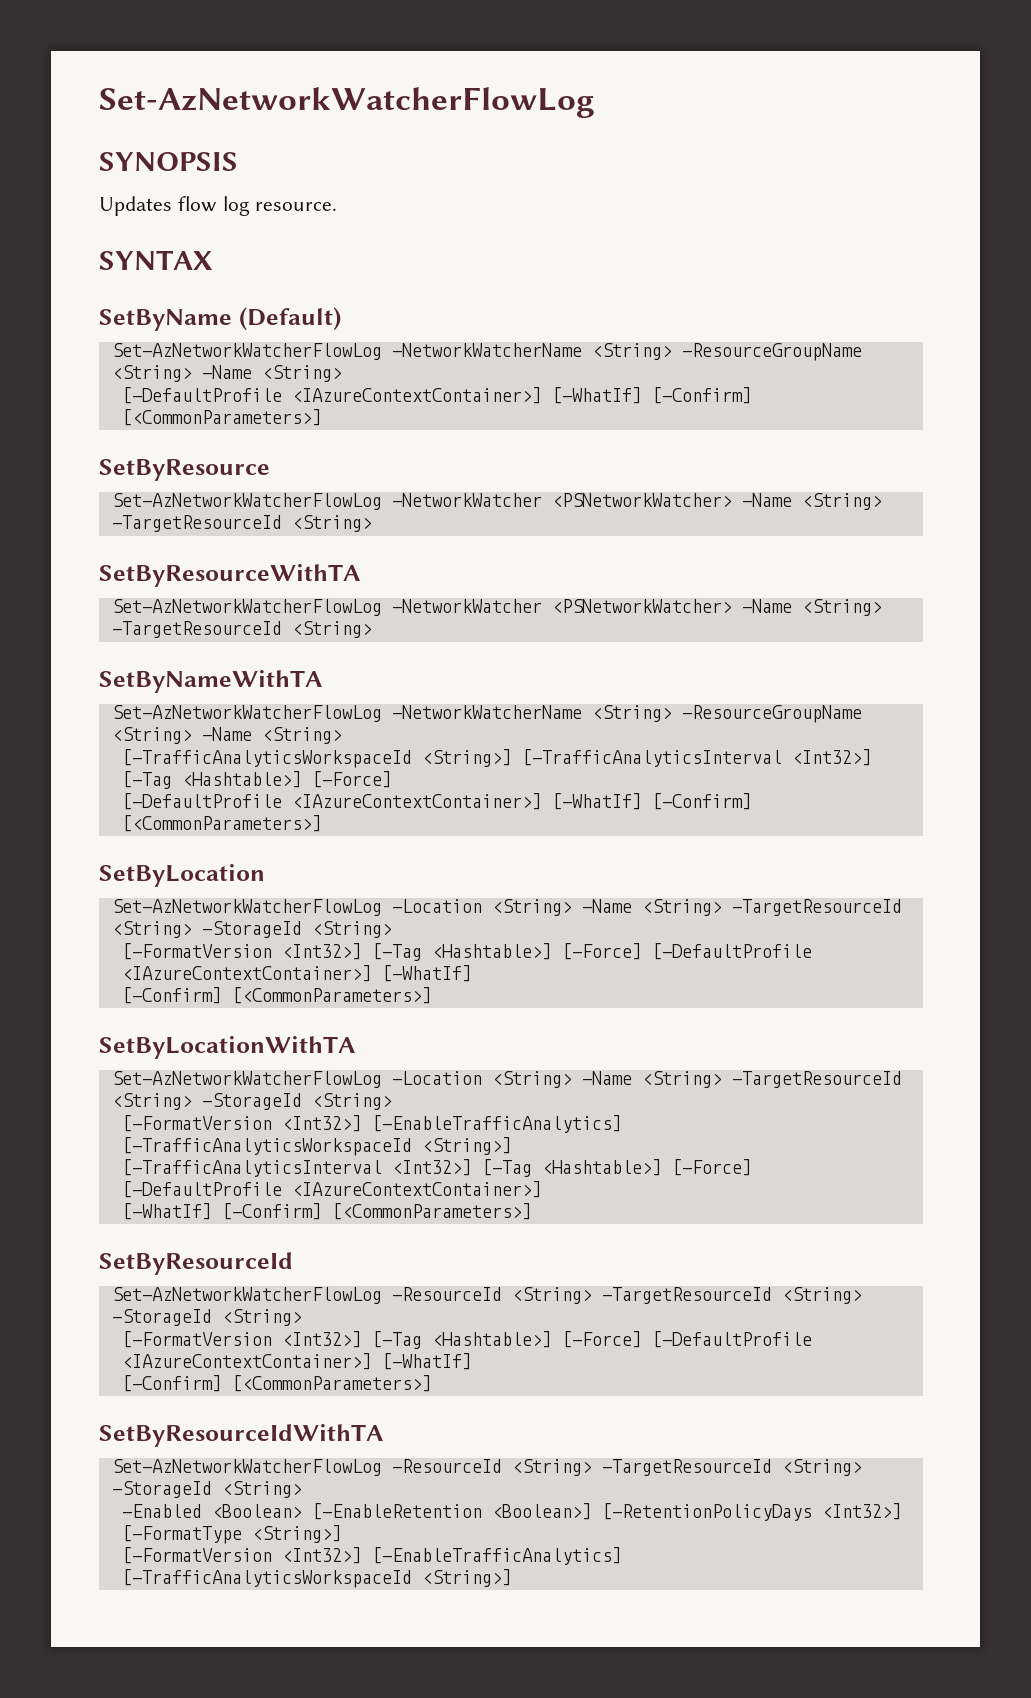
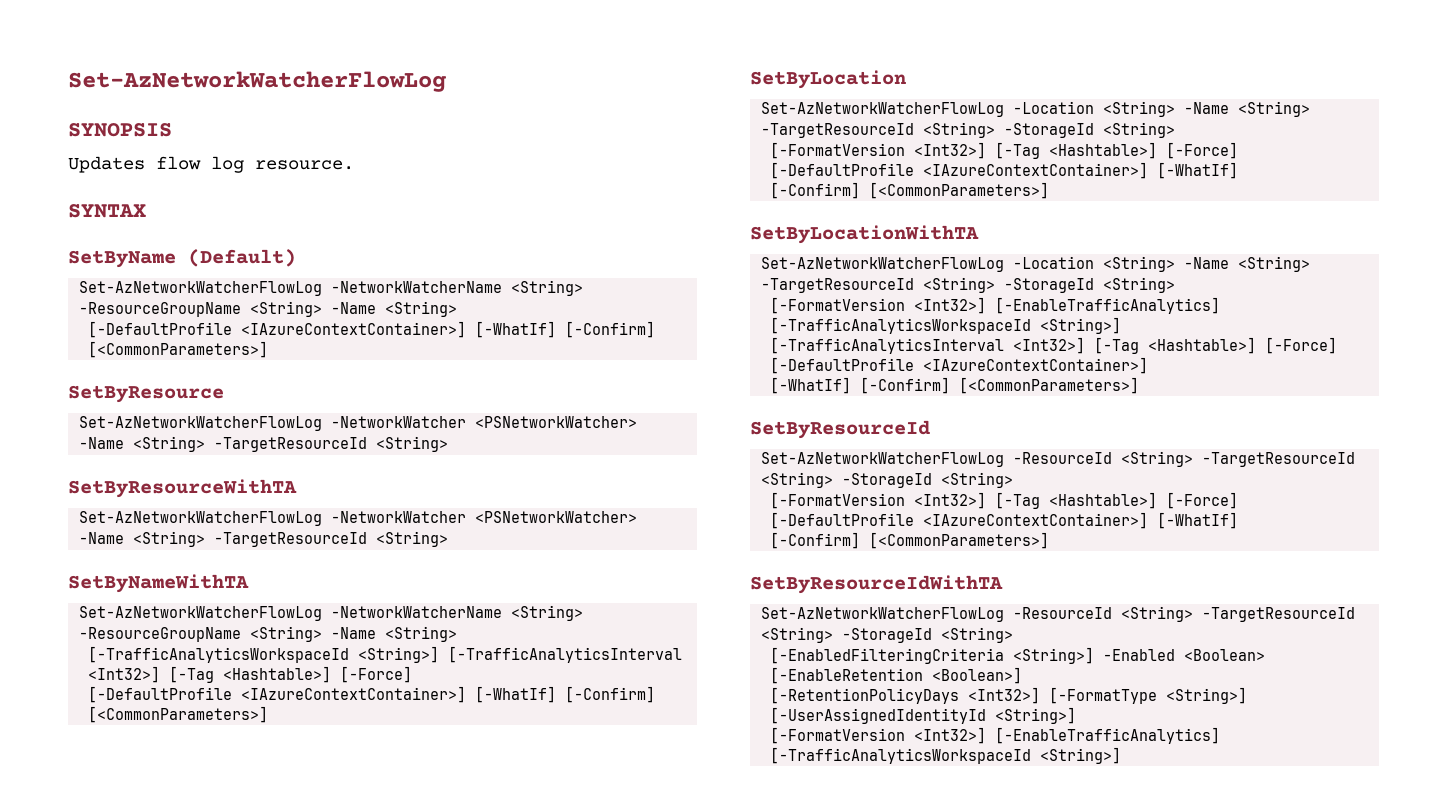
(302, 1489) none -> [770,647,1095,664] [-EnabledFilteringCriteria <String>]
(592, 1511) none -> (1023, 675) //
(342, 1534) none -> [770,707,1077,724] [-UserAssignedIdentityId <String>]

